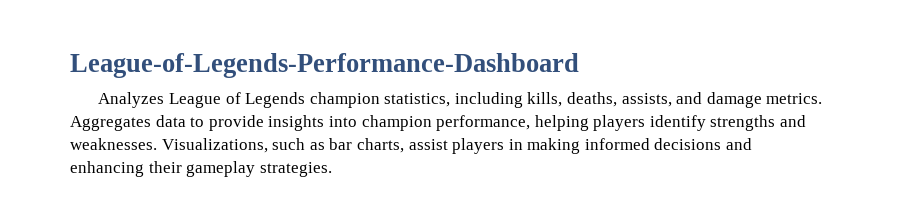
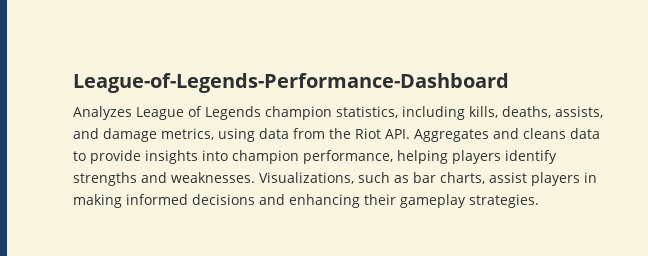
[766,93,823,104] [70,116,151,131] metrics. Aggregates -> [161,128,566,142] metrics, using data from the Riot API. Aggregates and cleans

